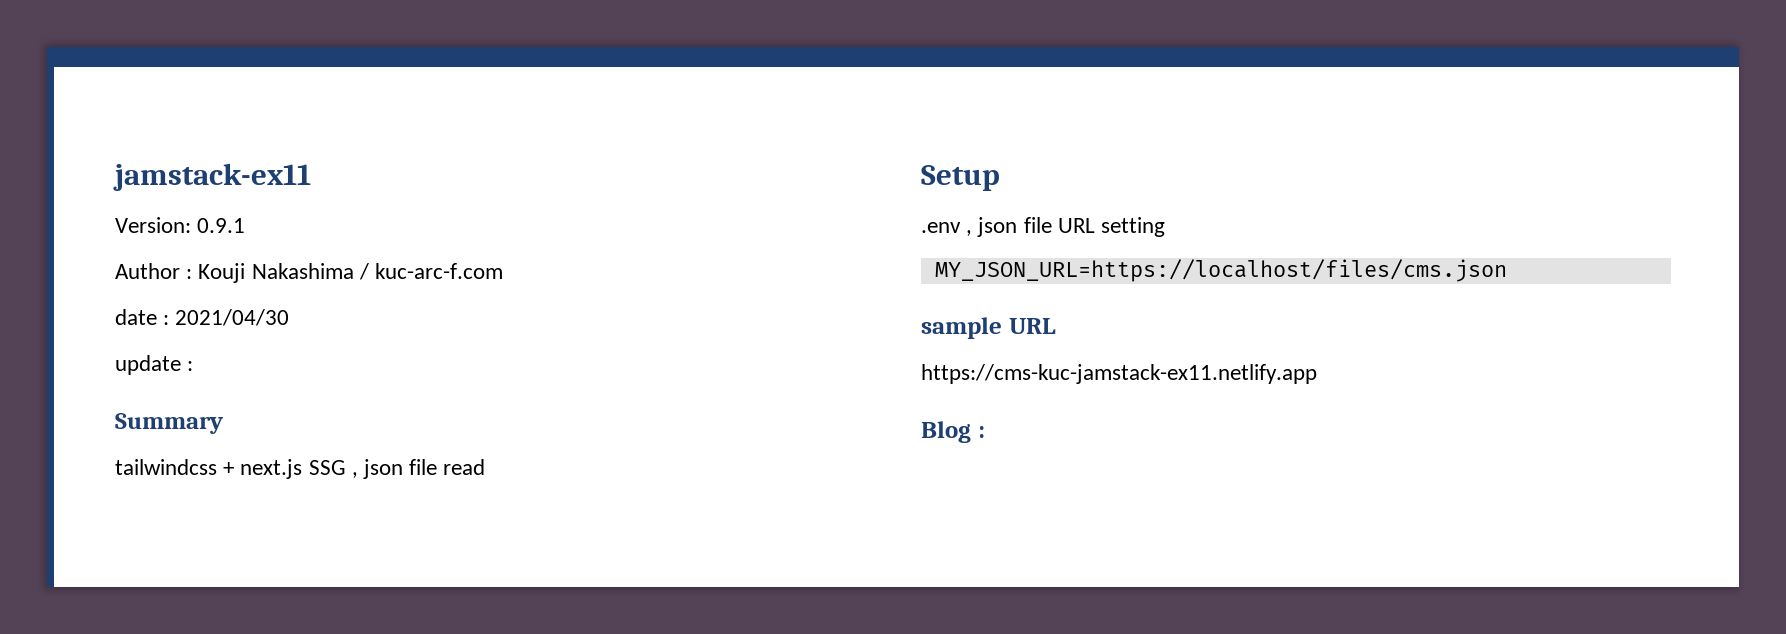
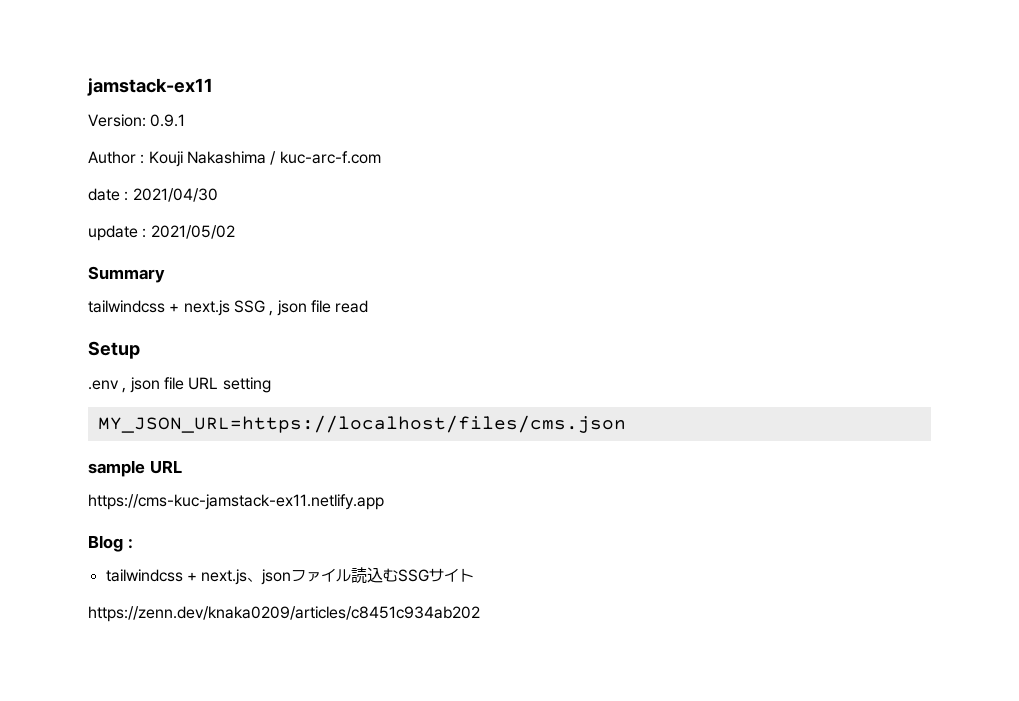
(194, 366) none -> [150,225,235,239] 2021/05/02
(985, 432) none -> [105,567,475,585] [88,606,480,622] // tailwindcss + next.js、jsonファイル読込むSSGサイト // https://zenn.dev/knaka0209/articles/c8451c934ab202

